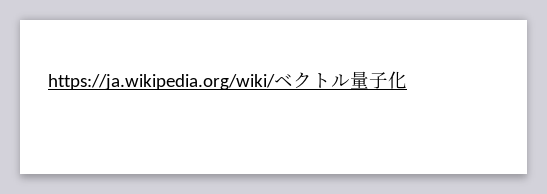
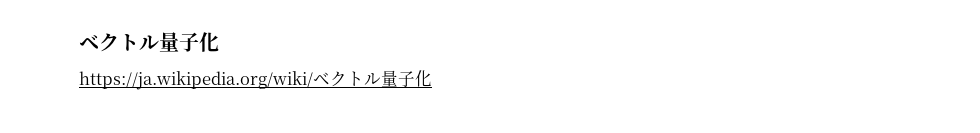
(48, 82) none -> [79,32,219,52] ベクトル量子化 //

